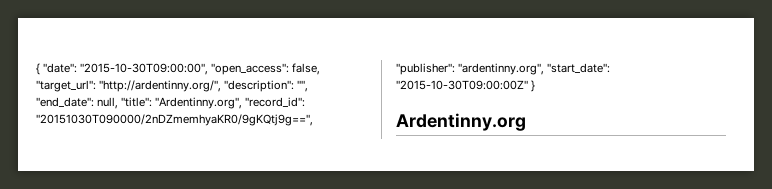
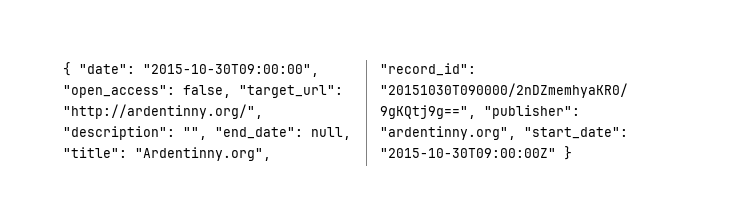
[396,113,526,131] // Ardentinny.org -> (572, 153) none

